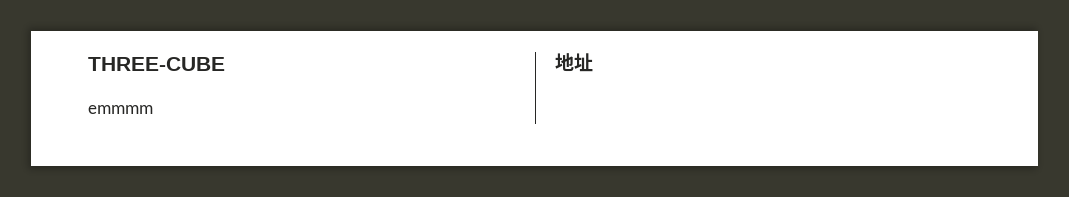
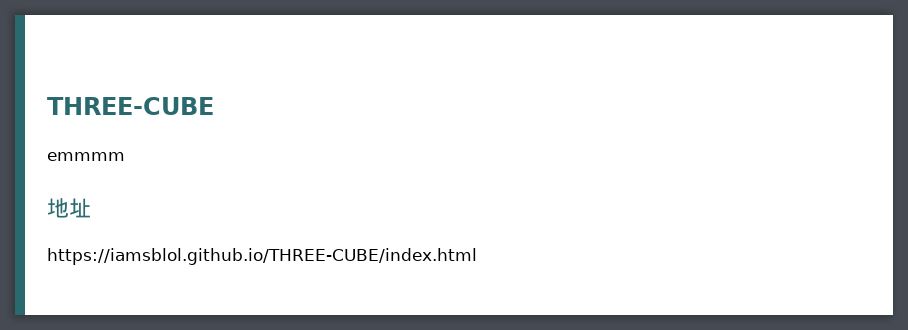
(593, 62) none -> [47,248,477,265] // https://iamsblol.github.io/THREE-CUBE/index.html

